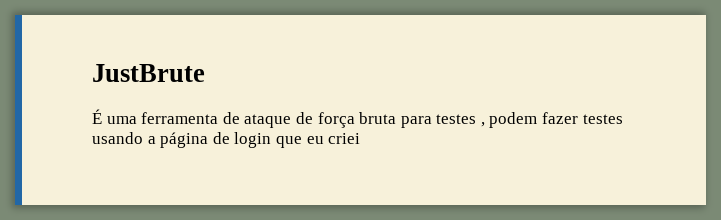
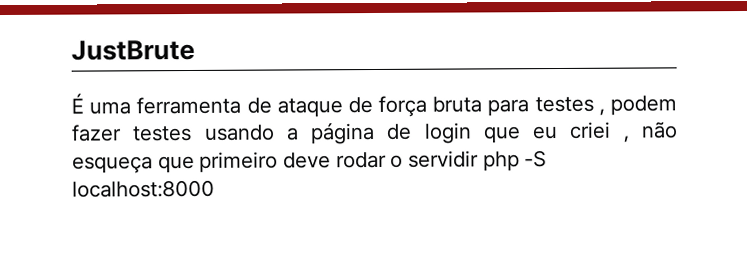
(361, 138) none -> [623,121,678,143] [72,150,548,174] [72,179,215,198] , não esqueça que primeiro deve rodar o servidir php -S localhost:8000

